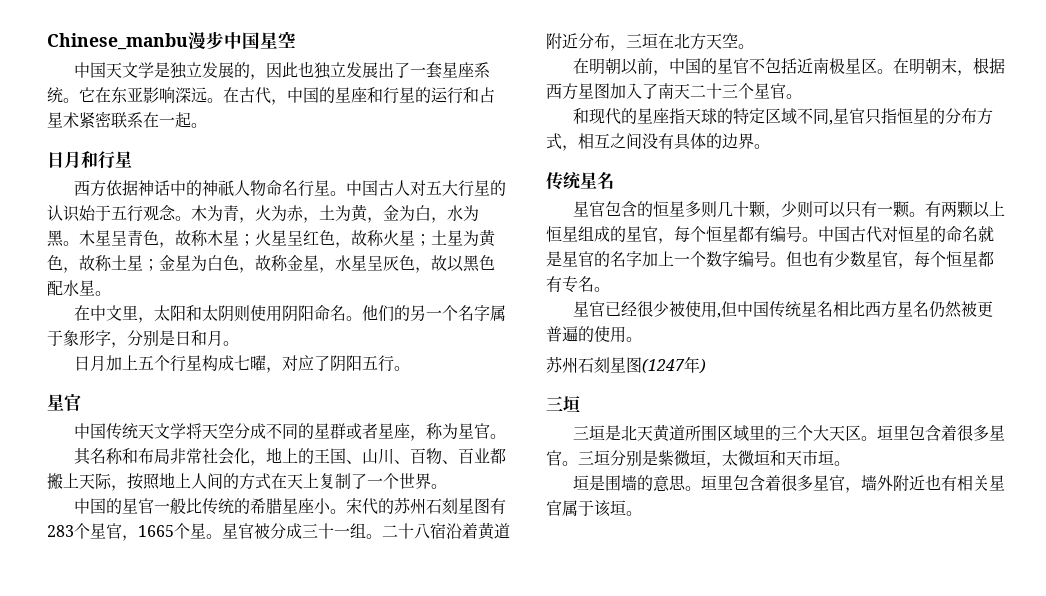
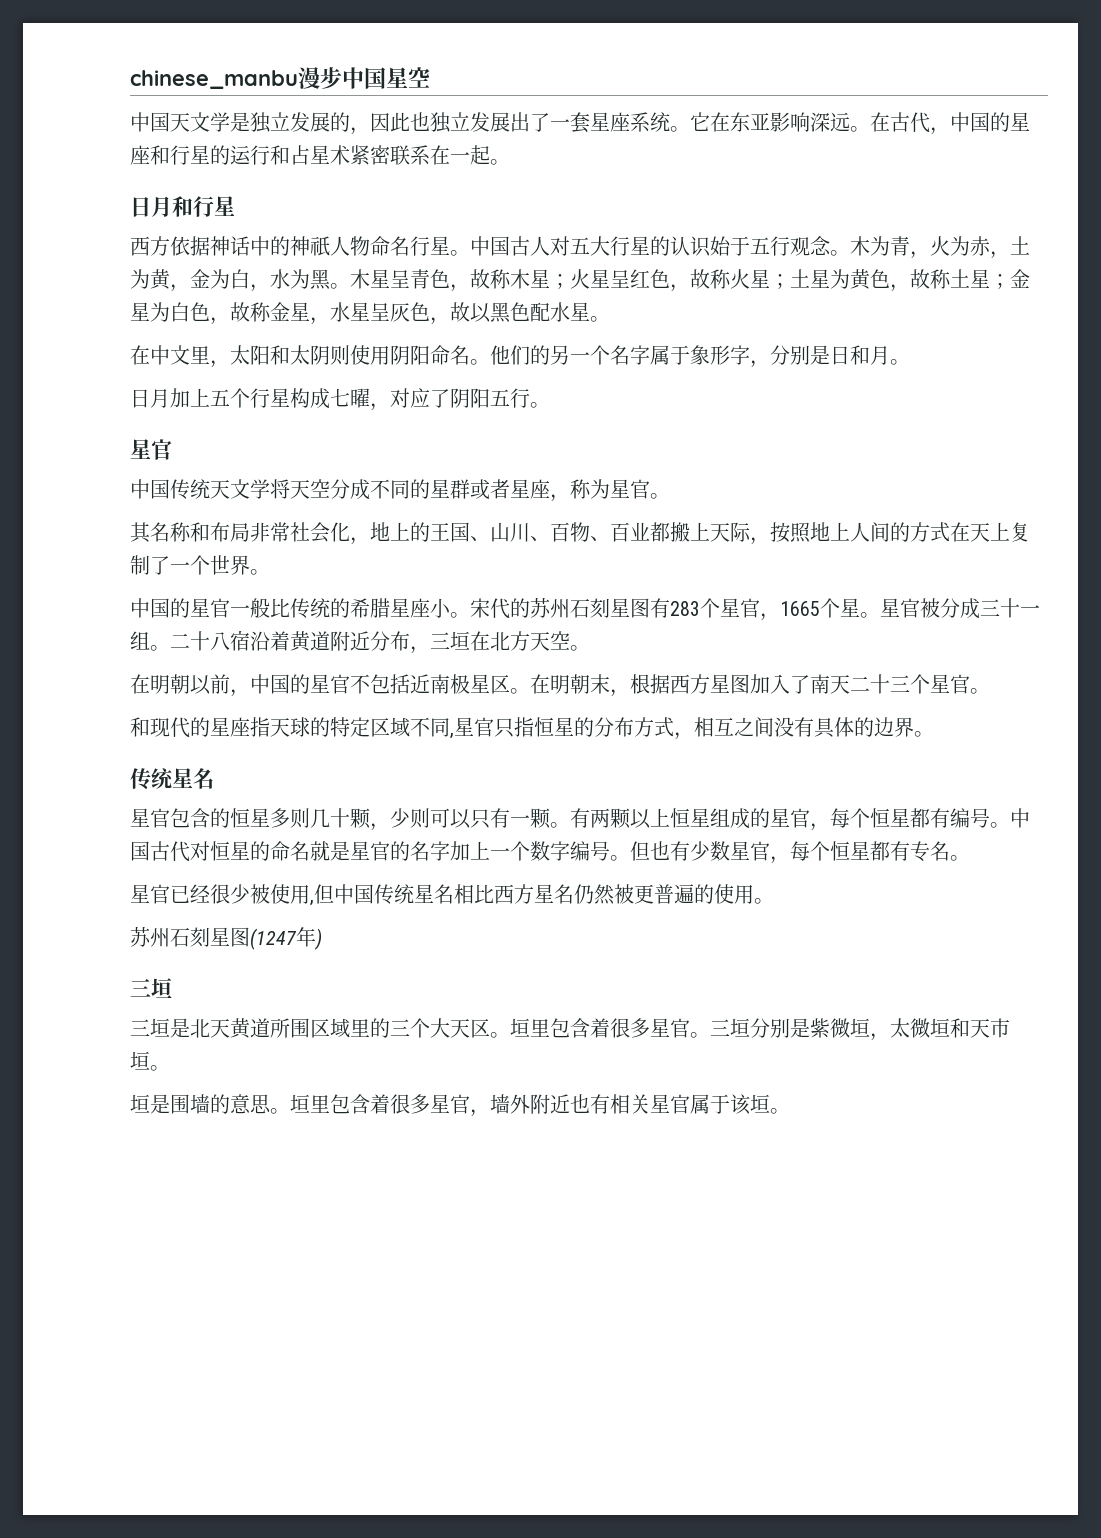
[47,33,188,50] Chinese_manbu -> [130,70,298,89] chinese_manbu

